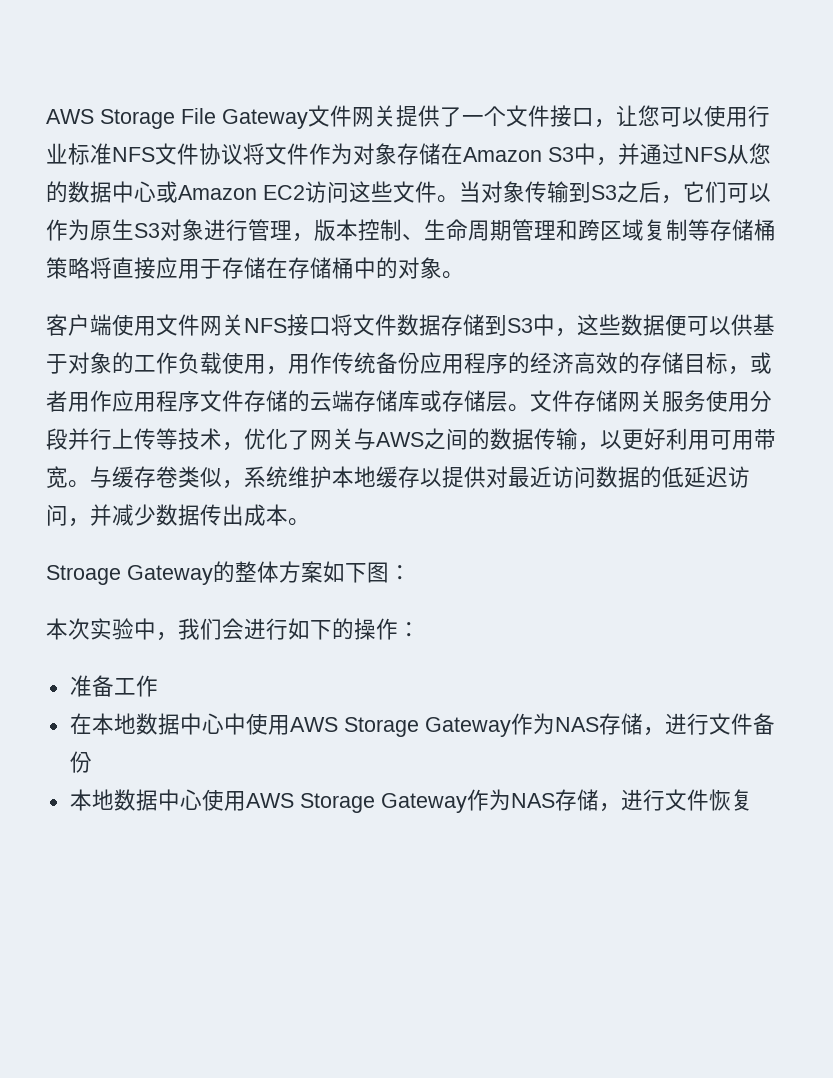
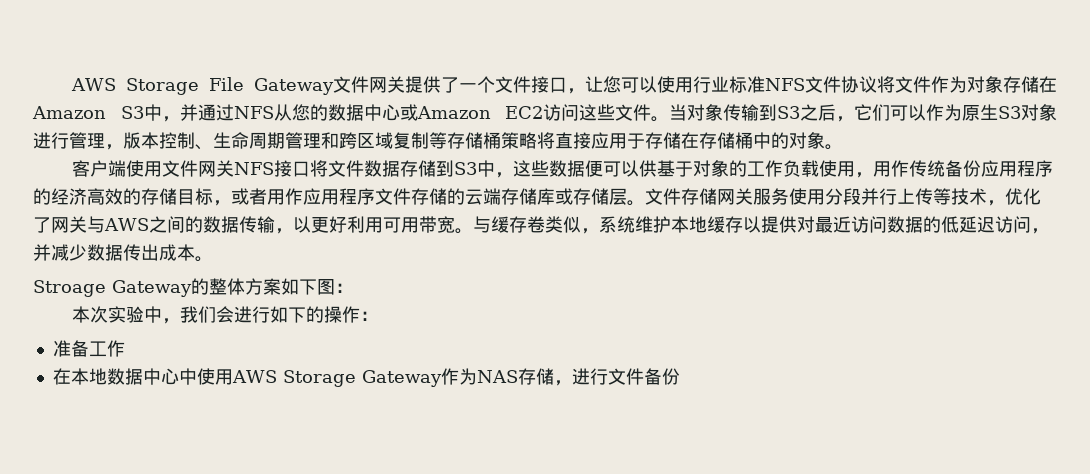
[69,789,753,813] // 本地数据中心使用AWS Storage Gateway作为NAS存储，进行文件恢复 -> (680, 376) none

